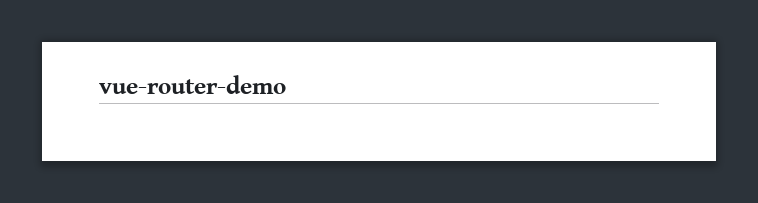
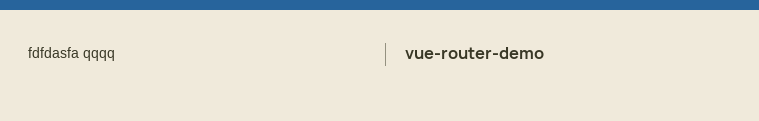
(99, 84) none -> [28,47,115,61] fdfdasfa qqqq //

